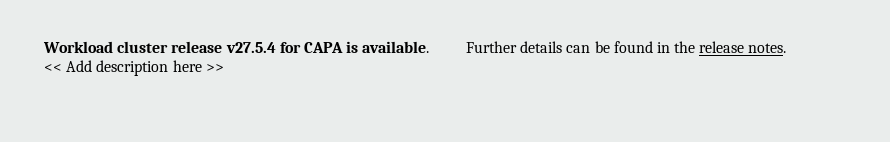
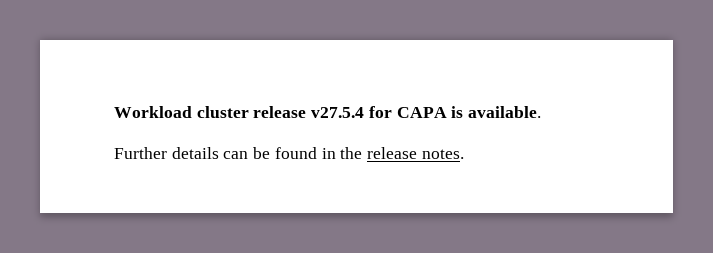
[44,60,224,76] << Add description here >> -> (542, 112) none

